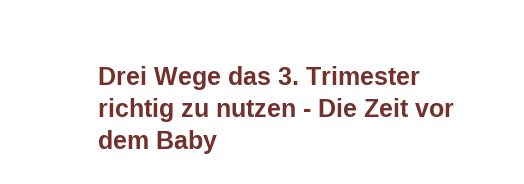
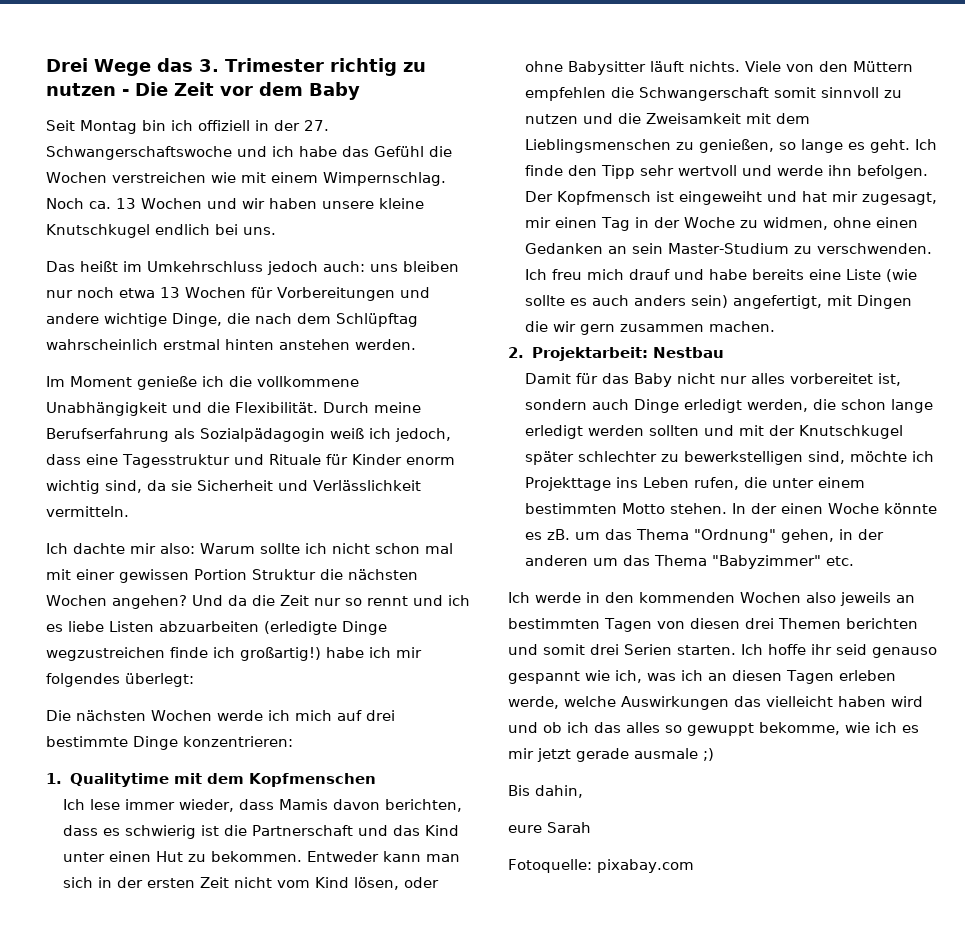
(217, 142) none -> [46,120,329,134] [46,146,452,160] [46,172,446,186] [46,198,424,209] [46,224,276,238] [46,261,459,275] [46,287,430,301] [46,313,418,327] [46,339,416,350] [46,376,359,390] [46,402,421,416] [46,428,451,442] [46,454,455,468] [46,480,421,494] [46,506,129,517] [46,543,453,554] [46,569,418,583] [46,595,470,609] [46,621,387,635] [46,647,422,661] [46,673,194,687] [46,710,395,721] [46,736,293,750] [46,773,376,787] [63,799,463,812] [63,825,460,839] [63,851,461,862] [63,877,440,890] [525,61,914,75] [525,87,903,101] [525,113,811,124] [525,139,938,153] [525,165,929,179] [525,191,938,205] [525,217,919,231] [525,243,933,254] [525,269,918,282] [525,295,913,309] [525,321,776,335] [508,347,724,361] [525,373,902,387] [525,399,934,413] [525,425,904,439] [525,451,935,465] [525,477,866,491] [525,503,938,514] [525,529,885,543] [525,555,855,569] [508,592,915,606] [508,618,918,632] [508,644,937,658] [508,670,896,684] [508,696,923,710] [508,722,919,736] [508,748,714,762] [508,785,583,798] [508,822,591,833] [508,859,694,873] // Seit Montag bin ich offiziell in der 27. Schwangerschaftswoche und ich habe das Gefühl die Wochen verstreichen wie mit einem Wimpernschlag. Noch ca. 13 Wochen und wir haben unsere kleine Knutschkugel endlich bei uns. // Das heißt im Umkehrschluss jedoch auch: uns bleiben nur noch etwa 13 Wochen für Vorbereitungen und andere wichtige Dinge, die nach dem Schlüpftag wahrscheinlich erstmal hinten anstehen werden. // Im Moment genieße ich die vollkommene Unabhängigkeit und die Flexibilität. Durch meine Berufserfahrung als Sozialpädagogin weiß ich jedoch, dass eine Tagesstruktur und Rituale für Kinder enorm wichtig sind, da sie Sicherheit und Verlässlichkeit vermitteln. // Ich dachte mir also: Warum sollte ich nicht schon mal mit einer gewissen Portion Struktur die nächsten Wochen angehen? Und da die Zeit nur so rennt und ich es liebe Listen abzuarbeiten (erledigte Dinge wegzustreichen finde ich großartig!) habe ich mir folgendes überlegt: // Die nächsten Wochen werde ich mich auf drei bestimmte Dinge konzentrieren: // 1. Qualitytime mit dem Kopfmenschen // Ich lese immer wieder, dass Mamis davon berichten, dass es schwierig ist die Partnerschaft und das Kind unter einen Hut zu bekommen. Entweder kann man sich in der ersten Zeit nicht vom Kind lösen, oder ohne Babysitter läuft nichts. Viele von den Müttern empfehlen die Schwangerschaft somit sinnvoll zu nutzen und die Zweisamkeit mit dem Lieblingsmenschen zu genießen, so lange es geht. Ich finde den Tipp sehr wertvoll und werde ihn befolgen. Der Kopfmensch ist eingeweiht und hat mir zugesagt, mir einen Tag in der Woche zu widmen, ohne einen Gedanken an sein Master-Studium zu verschwenden. Ich freu mich drauf und habe bereits eine Liste (wie sollte es auch anders sein) angefertigt, mit Dingen die wir gern zusammen machen. // 2. Projektarbeit: Nestbau // Damit für das Baby nicht nur alles vorbereitet ist, sondern auch Dinge erledigt werden, die schon lange erledigt werden sollten und mit der Knutschkugel später schlechter zu bewerkstelligen sind, möchte ich Projekttage ins Leben rufen, die unter einem bestimmten Motto stehen. In der einen Woche könnte es zB. um das Thema "Ordnung" gehen, in der anderen um das Thema "Babyzimmer" etc. // Ich werde in den kommenden Wochen also jeweils an bestimmten Tagen von diesen drei Themen berichten und somit drei Serien starten. Ich hoffe ihr seid genauso gespannt wie ich, was ich an diesen Tagen erleben werde, welche Auswirkungen das vielleicht haben wird und ob ich das alles so gewuppt bekomme, wie ich es mir jetzt gerade ausmale ;) // Bis dahin, // eure Sarah // Fotoquelle: pixabay.com

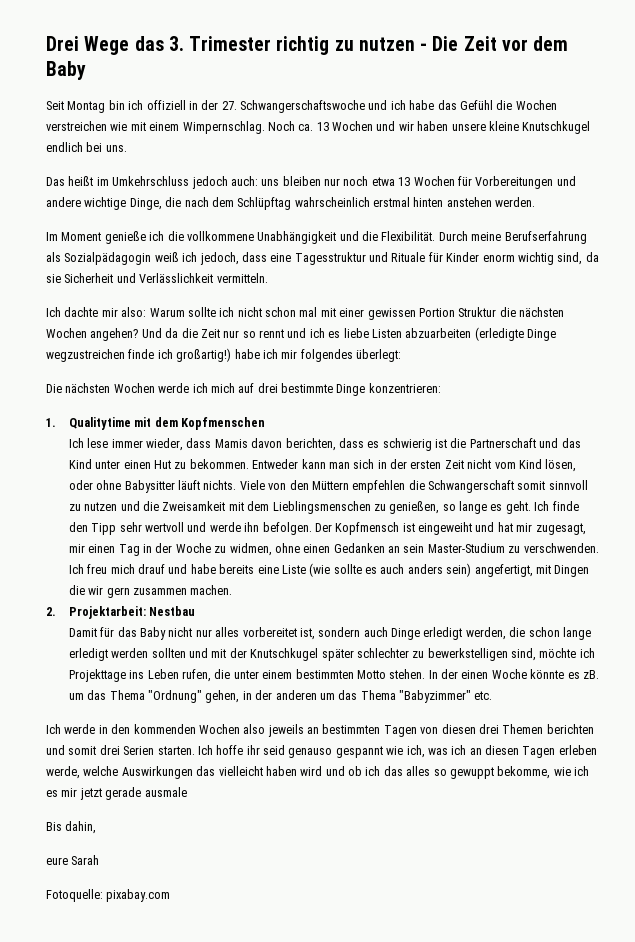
[703,748,714,761] ;) -> (187, 792) none

